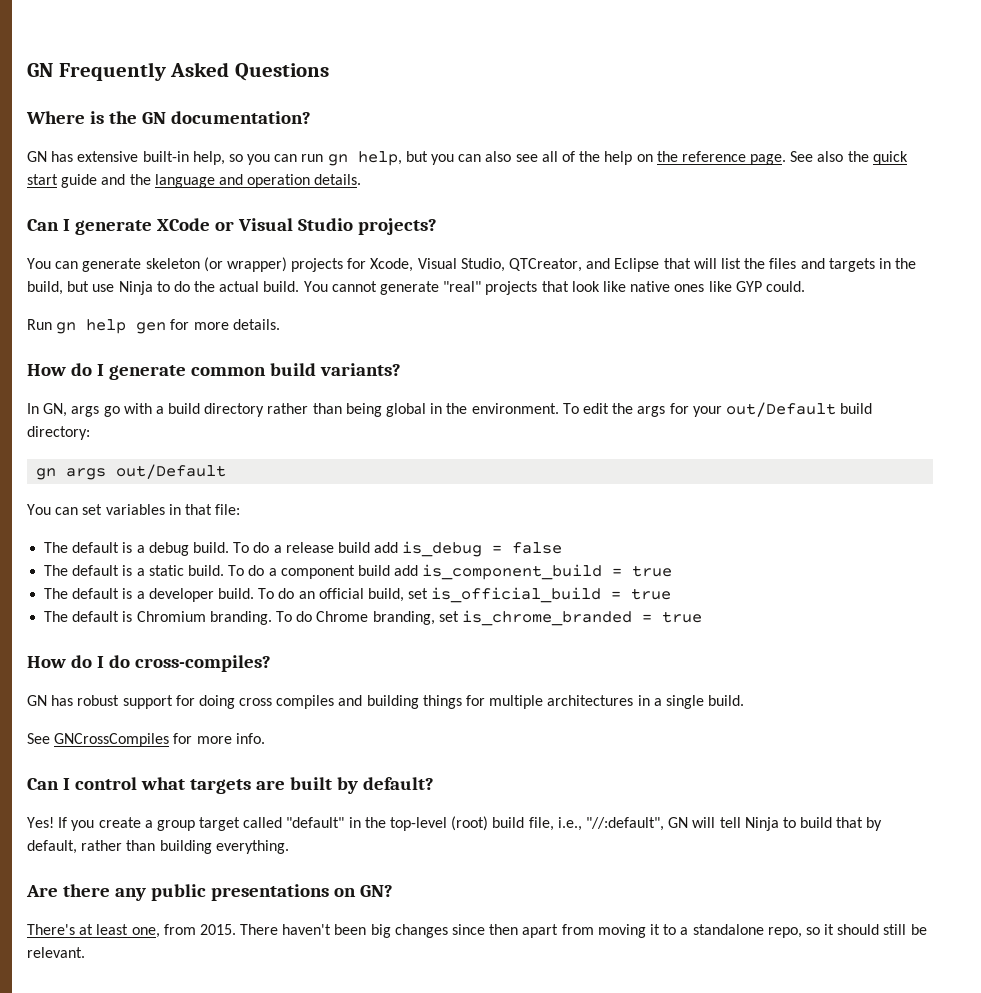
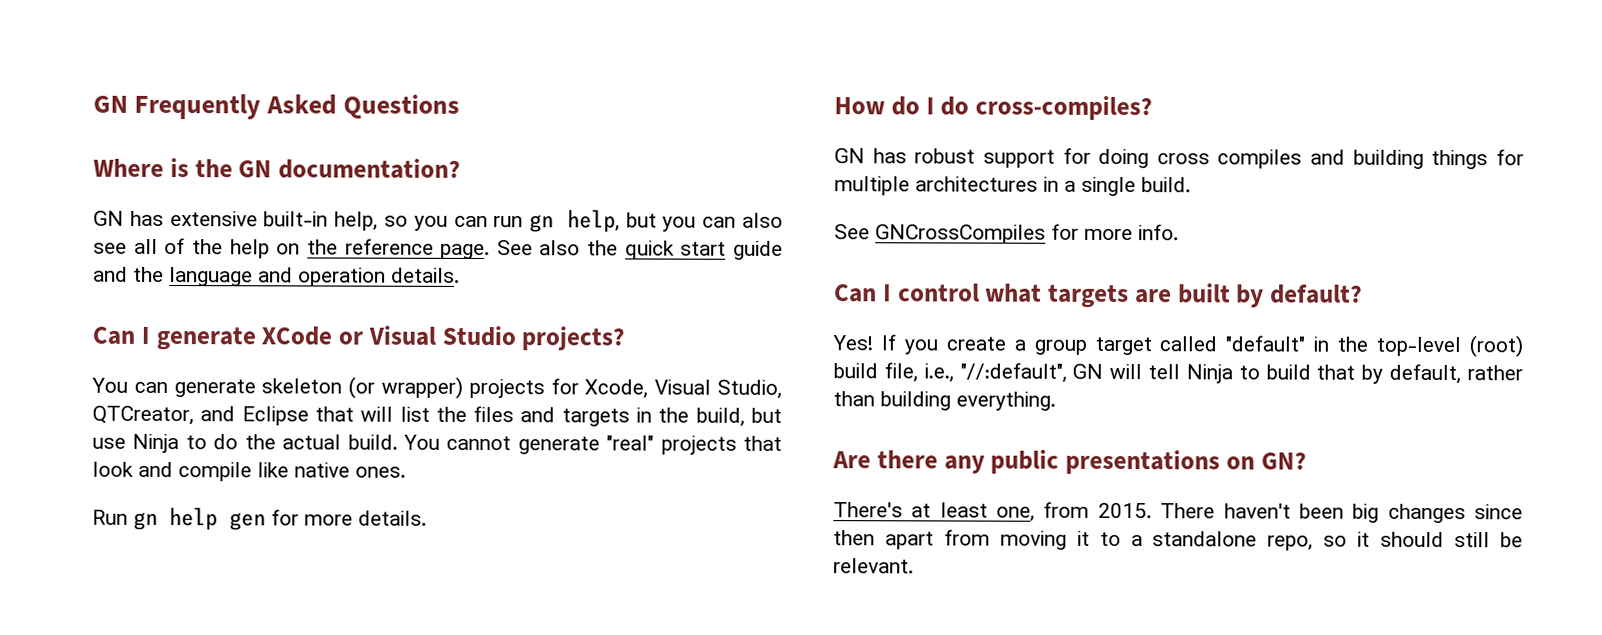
[602,281,805,292] like native ones like GYP could. -> [138,461,406,482] and compile like native ones.
[27,363,401,380] [27,402,873,417] [27,426,90,440] [36,464,227,480] [27,504,241,515] [44,541,563,557] [44,564,673,580] [44,587,672,603] [44,610,702,626] // How do I generate common build variants? // In GN, args go with a build directory rather than being global in the environment. To edit the args for your out/Default build directory: // gn args out/Default // You can set variables in that file: // The default is a debug build. To do a release build add is_debug = false // The default is a static build. To do a component build add is_component_build = true // The default is a developer build. To do an official build, set is_official_build = true // The default is Chromium branding. To do Chrome branding, set is_chrome_branded = true -> (427, 518) none

